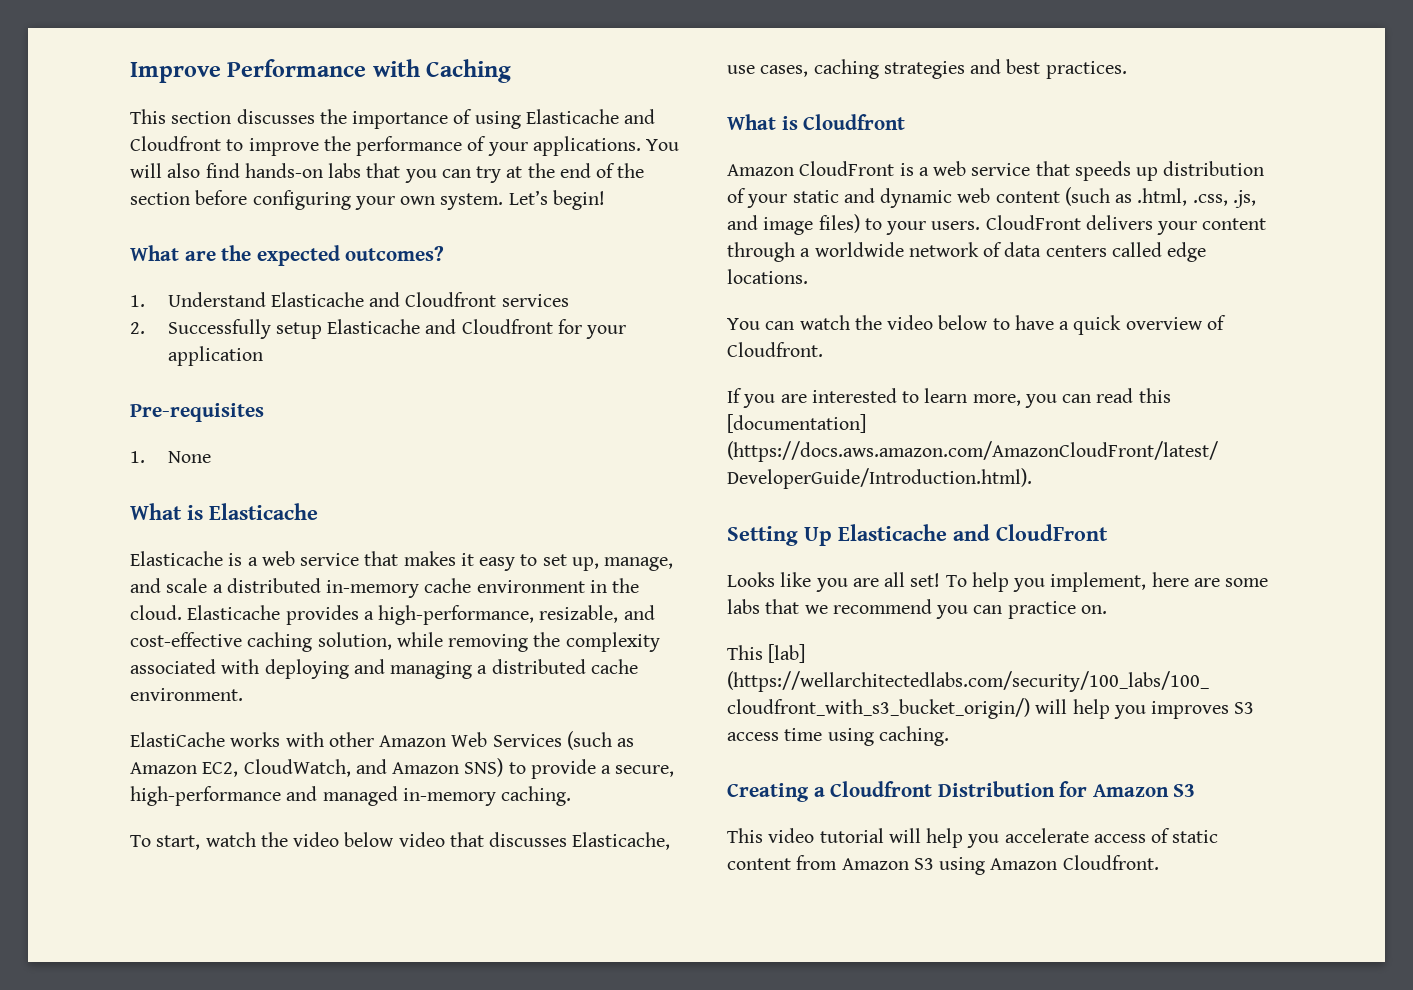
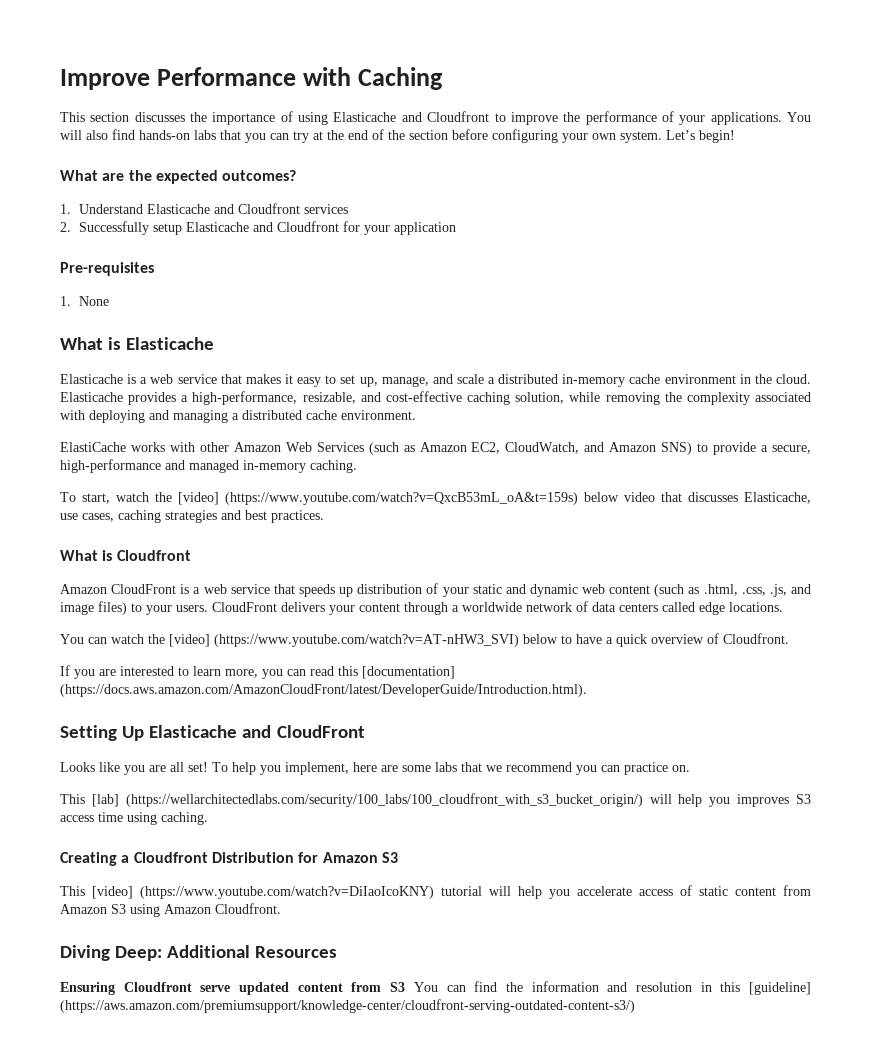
[293,832,340,847] video -> [178,492,578,505] [video] (https://www.youtube.com/watch?v=QxcB53mL_oA&t=159s)
[887,315,934,330] video -> [169,634,519,647] [video] (https://www.youtube.com/watch?v=AT-nHW3_SVI)
[768,828,815,843] video -> [92,886,434,899] [video] (https://www.youtube.com/watch?v=DiIaoIcoKNY)
(1159, 862) none -> [60,945,338,961] [60,981,811,995] [60,999,635,1013] // Diving Deep: Additional Resources // Ensuring Cloudfront serve updated content from S3 You can find the information and resolution in this [guideline] (https://aws.amazon.com/premiumsupport/knowledge-center/cloudfront-serving-outdated-content-s3/)

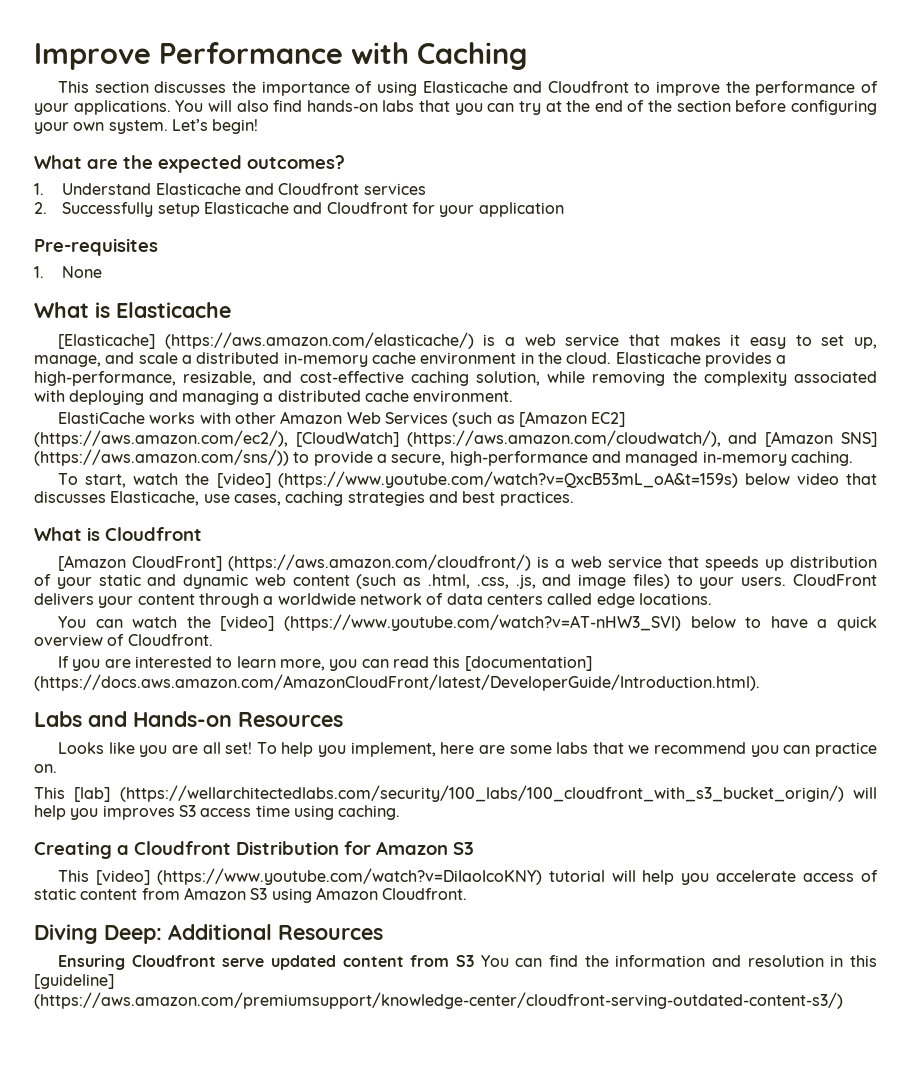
[60,374,123,384] Elasticache -> [58,332,474,349] [Elasticache] (https://aws.amazon.com/elasticache/)
[419,442,693,455] Amazon EC2, CloudWatch, and Amazon SNS) -> [518,411,626,427] [34,430,877,447] [34,449,289,466] [Amazon EC2] (https://aws.amazon.com/ec2/), [CloudWatch] (https://aws.amazon.com/cloudwatch/), and [Amazon SNS] (https://aws.amazon.com/sns/))
[60,584,177,594] Amazon CloudFront -> [58,554,532,571] [Amazon CloudFront] (https://aws.amazon.com/cloudfront/)
[60,725,365,741] Setting Up Elasticache and CloudFront -> [34,711,343,727] Labs and Hands-on Resources

